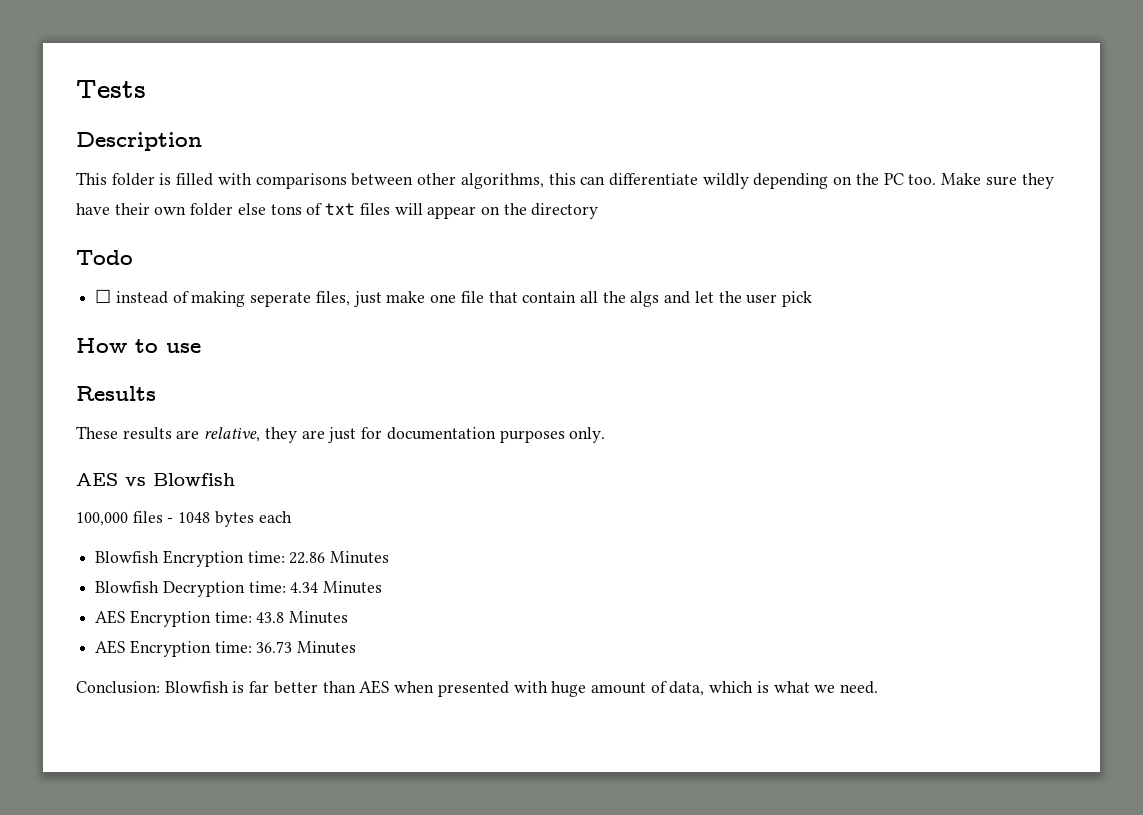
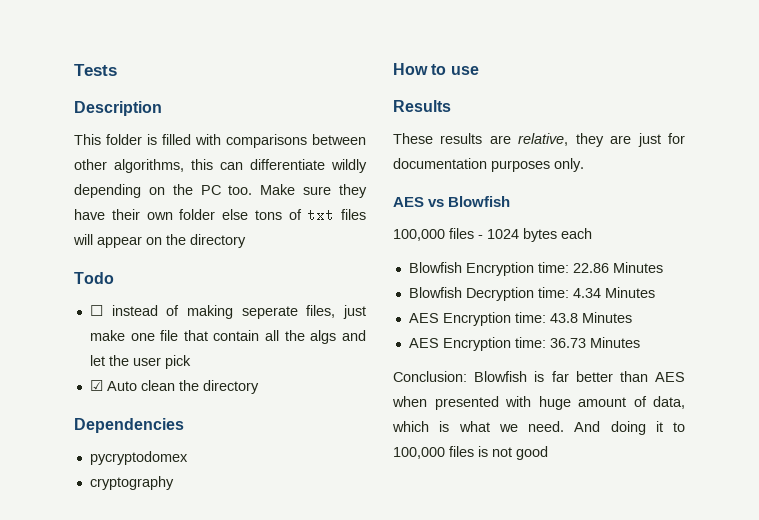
(813, 299) none -> [89,380,259,394] [74,418,184,433] [89,451,188,465] [89,476,174,490] // ☑ Auto clean the directory // Dependencies // pycryptodomex // cryptography
[178,512,211,523] 1048 -> [487,229,519,239] 1024
(879, 687) none -> [574,421,685,435] [393,446,548,460] And doing it to 100,000 files is not good

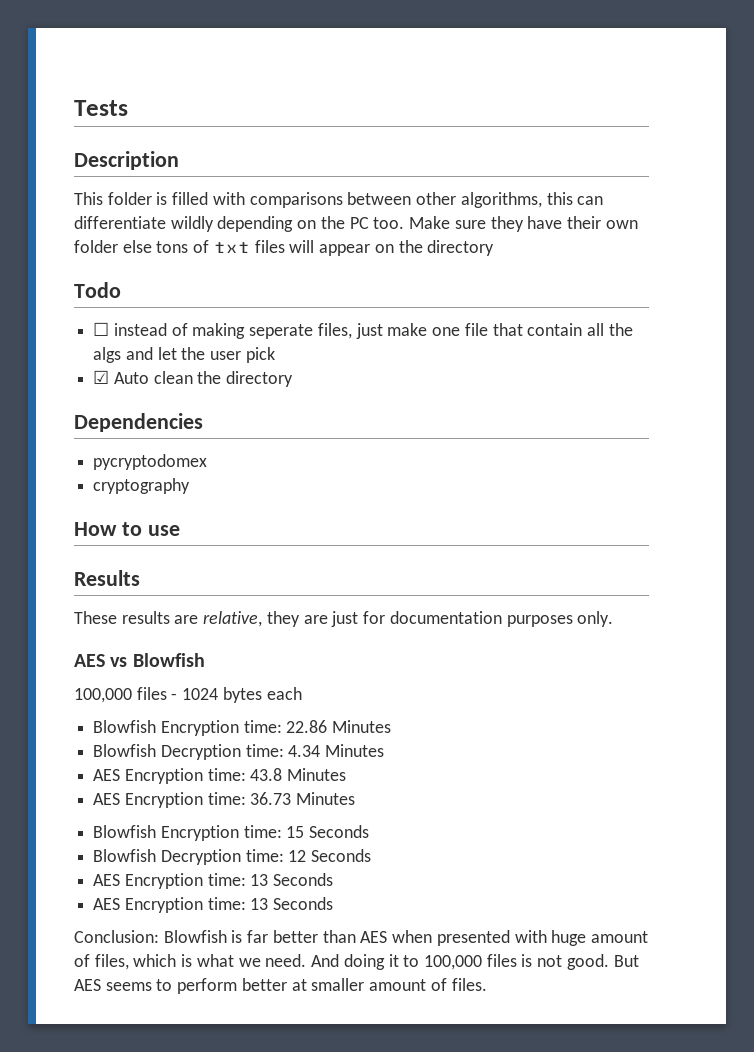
(640, 342) none -> [93,825,370,841] [93,849,372,865] [93,873,334,889] [93,897,334,913] // Blowfish Encryption time: 15 Seconds // Blowfish Decryption time: 12 Seconds // AES Encryption time: 13 Seconds // AES Encryption time: 13 Seconds
[653,396,685,409] data, -> [94,954,129,970] files,
[516,446,548,460] good -> [566,954,639,970] [74,978,487,994] good. But AES seems to perform better at smaller amount of files.

